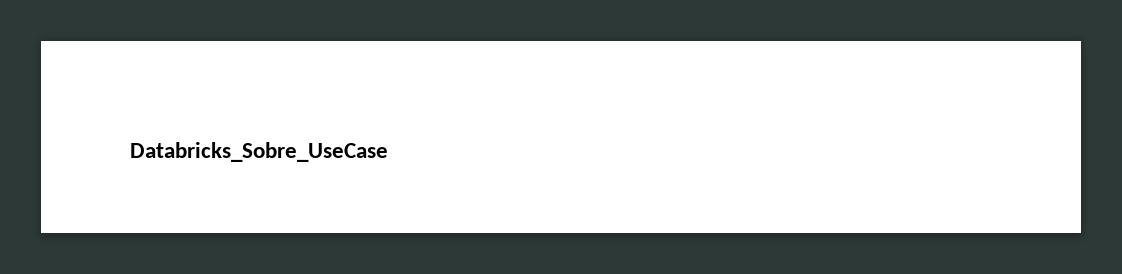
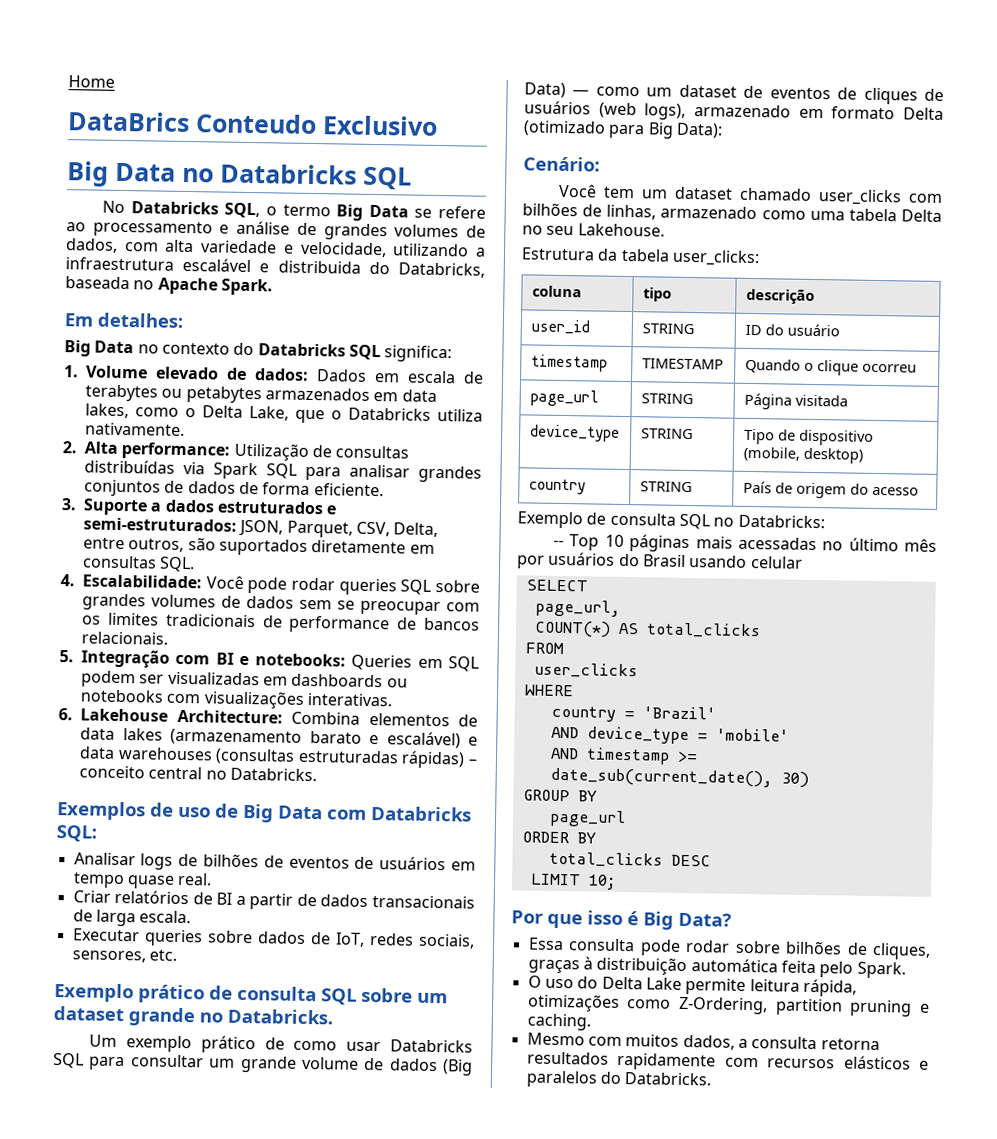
[130,142,388,162] Databricks_Sobre_UseCase -> [68,75,115,88] [67,111,438,136] [67,161,412,190] [102,200,487,221] [66,220,487,241] [65,238,486,258] [65,257,485,278] [65,276,273,296] [64,312,184,328] [64,340,453,363] [64,365,484,384] [85,384,437,404] [85,403,483,424] [85,422,185,436] [62,441,410,461] [84,459,482,483] [84,479,384,497] [61,498,337,516] [83,517,439,538] [83,537,435,556] [82,555,196,573] [60,574,481,596] [82,593,480,616] [82,612,480,634] [81,631,168,645] [59,649,479,672] [81,670,408,688] [80,689,393,709] [58,708,478,727] [80,727,478,749] [79,746,478,769] [79,765,317,782] [56,801,472,823] [56,825,97,842] [73,852,477,871] [72,872,213,889] [72,889,476,910] [72,909,192,927] [72,928,476,949] [71,949,177,963] [54,982,448,1005] [53,1005,333,1027] [89,1034,474,1054] [53,1052,473,1076] [524,82,944,105] [524,100,944,121] [523,120,723,139] [523,156,600,172] [558,183,943,206] [522,202,942,222] [522,223,665,237] [521,247,760,267] [531,285,582,298] [642,287,672,302] [745,288,815,305] [530,319,590,335] [641,323,695,335] [744,323,840,337] [530,354,608,372] [641,358,724,370] [744,358,917,376] [529,389,599,407] [640,393,694,405] [743,392,848,410] [529,424,620,442] [640,428,694,440] [743,428,874,446] [742,446,863,464] [528,478,586,495] [639,481,693,493] [742,480,919,499] [517,511,825,530] [553,534,937,553] [517,551,803,569] [525,579,588,592] [534,599,621,617] [533,620,761,639] [524,642,564,655] [533,662,638,679] [524,684,574,697] [550,705,716,722] [550,726,789,745] [549,747,698,765] [549,767,809,788] [522,789,597,802] [548,809,626,828] [521,831,596,844] [548,851,711,868] [530,873,617,890] [511,910,732,930] [527,937,931,960] [527,956,906,979] [527,975,857,997] [526,993,930,1017] [526,1013,591,1031] [526,1032,880,1051] [526,1051,929,1071] [525,1070,713,1088] Home // DataBrics Conteudo Exclusivo // Big Data no Databricks SQL // No Databricks SQL, o termo Big Data se refere ao processamento e análise de grandes volumes de dados, com alta variedade e velocidade, utilizando a infraestrutura escalável e distribuida do Databricks, baseada no Apache Spark. // Em detalhes: // Big Data no contexto do Databricks SQL significa: // 1. Volume elevado de dados: Dados em escala de terabytes ou petabytes armazenados em data lakes, como o Delta Lake, que o Databricks utiliza nativamente. // 2. Alta performance: Utilização de consultas distribuídas via Spark SQL para analisar grandes conjuntos de dados de forma eficiente. // 3. Suporte a dados estruturados e semi-estruturados: JSON, Parquet, CSV, Delta, entre outros, são suportados diretamente em consultas SQL. // 4. Escalabilidade: Você pode rodar queries SQL sobre grandes volumes de dados sem se preocupar com os limites tradicionais de performance de bancos relacionais. // 5. Integração com BI e notebooks: Queries em SQL podem ser visualizadas em dashboards ou notebooks com visualizações interativas. // 6. Lakehouse Architecture: Combina elementos de data lakes (armazenamento barato e escalável) e data warehouses (consultas estruturadas rápidas) – conceito central no Databricks. // Exemplos de uso de Big Data com Databricks SQL: // Analisar logs de bilhões de eventos de usuários em tempo quase real. // Criar relatórios de BI a partir de dados transacionais de larga escala. // Executar queries sobre dados de IoT, redes sociais, sensores, etc. // Exemplo prático de consulta SQL sobre um dataset grande no Databricks. // Um exemplo prático de como usar Databricks SQL para consultar um grande volume de dados (Big Data) — como um dataset de eventos de cliques de usuários (web logs), armazenado em formato Delta (otimizado para Big Data): // Cenário: // Você tem um dataset chamado user_clicks com bilhões de linhas, armazenado como uma tabela Delta no seu Lakehouse. // Estrutura da tabela user_clicks: // coluna | tipo | descrição // user_id | STRING | ID do usuário // timestamp | TIMESTAMP | Quando o clique ocorreu // page_url | STRING | Página visitada // device_type | STRING | Tipo de dispositivo (mobile, desktop) // country | STRING | País de origem do acesso // Exemplo de consulta SQL no Databricks: // -- Top 10 páginas mais acessadas no último mês por usuários do Brasil usando celular // SELECT // page_url, // COUNT(*) AS total_clicks // FROM // user_clicks // WHERE // country = 'Brazil' // AND device_type = 'mobile' // AND timestamp >= date_sub(current_date(), 30) // GROUP BY // page_url // ORDER BY // total_clicks DESC // LIMIT 10; // Por que isso é Big Data? // Essa consulta pode rodar sobre bilhões de cliques, graças à distribuição automática feita pelo Spark. // O uso do Delta Lake permite leitura rápida, otimizações como Z-Ordering, partition pruning e caching. // Mesmo com muitos dados, a consulta retorna resultados rapidamente com recursos elásticos e paralelos do Databricks.

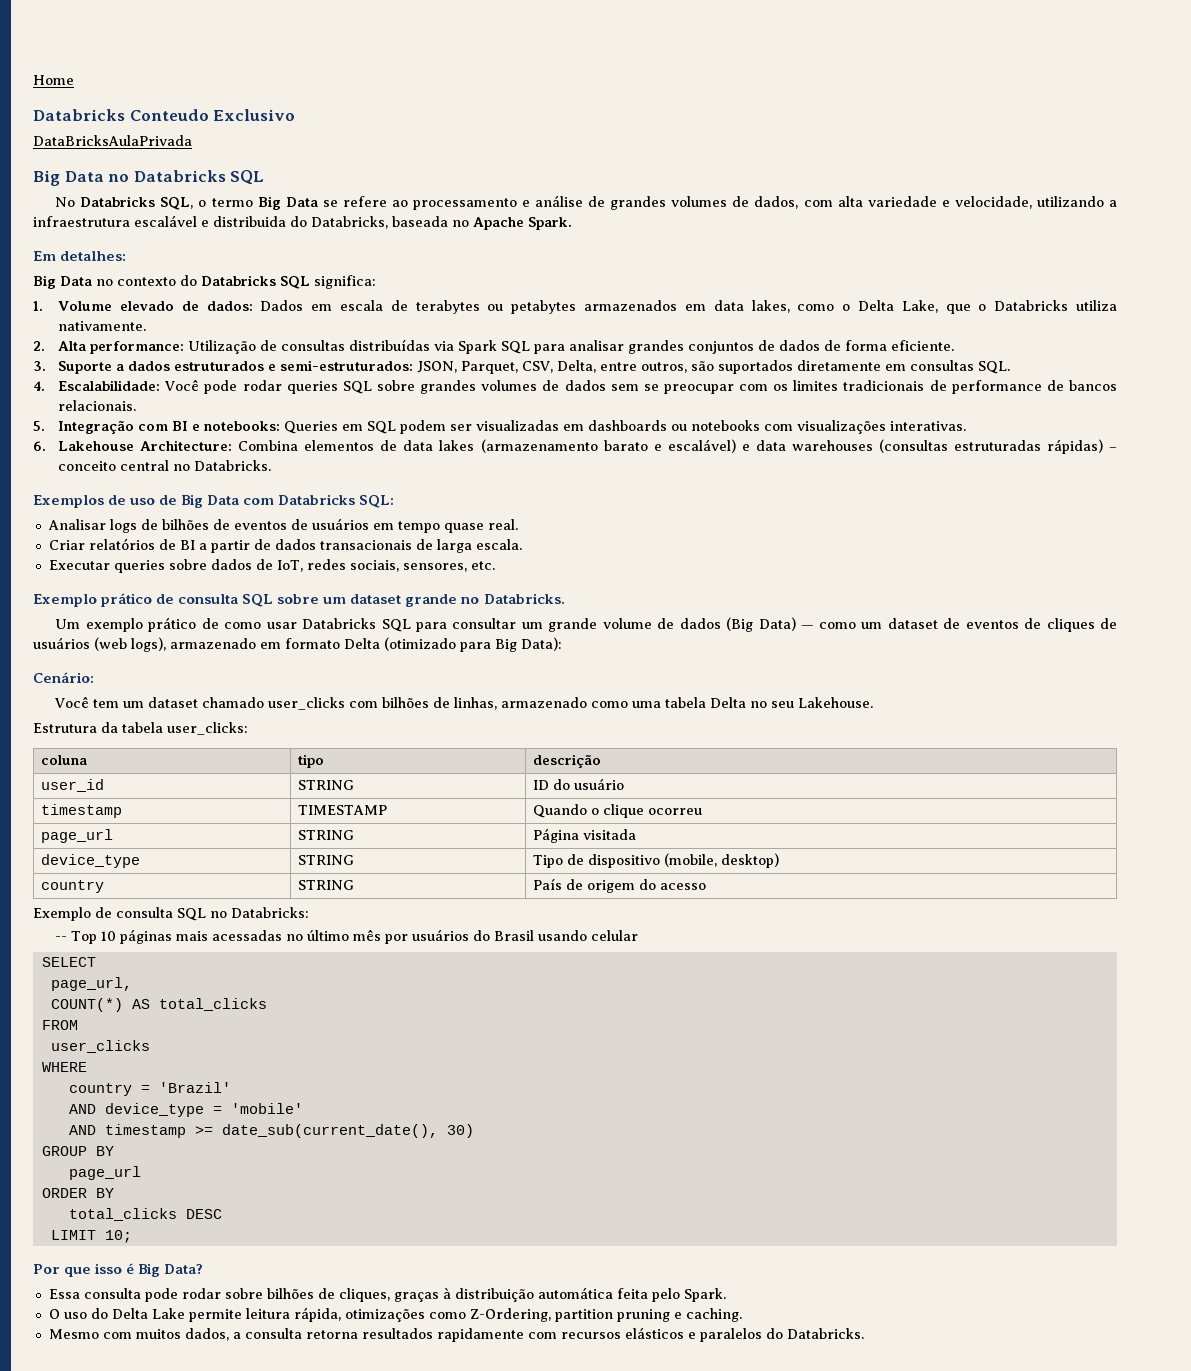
[67,111,190,133] DataBrics -> [33,109,125,121] Databricks
(438, 125) none -> [33,135,192,146] // DataBricksAulaPrivada

